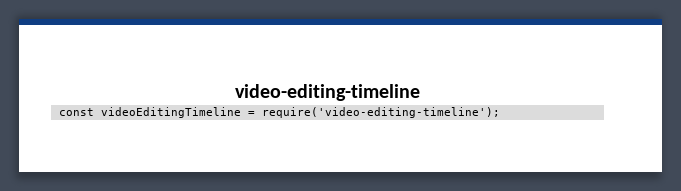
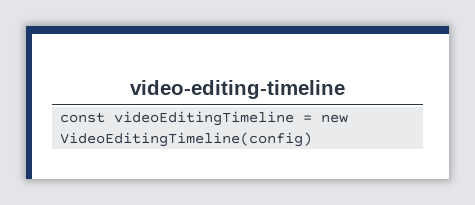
[261,107,500,118] require('video-editing-timeline'); -> [320,114,348,123] [59,132,312,147] new VideoEditingTimeline(config)

